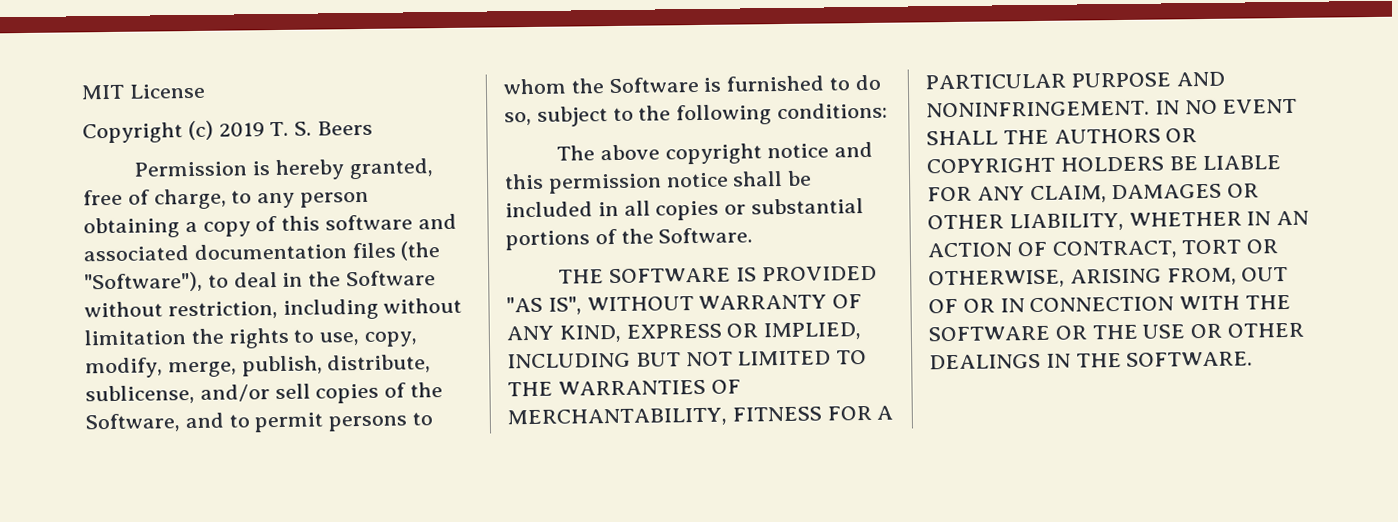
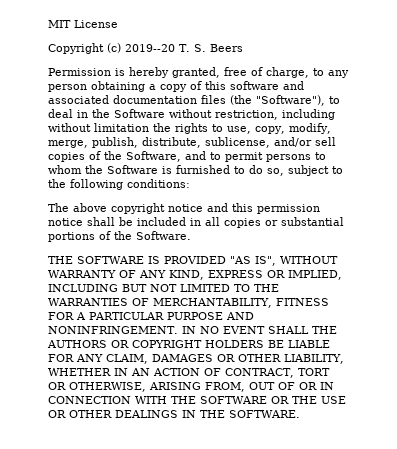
[218,122,265,137] 2019 -> [125,44,175,52] 2019--20

